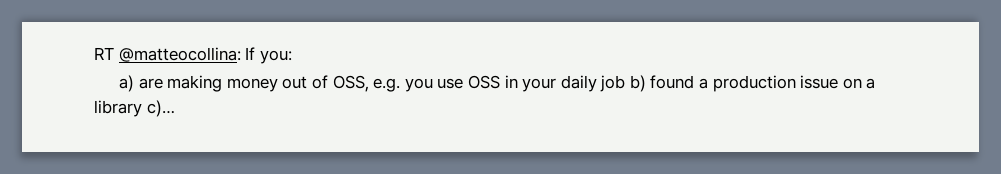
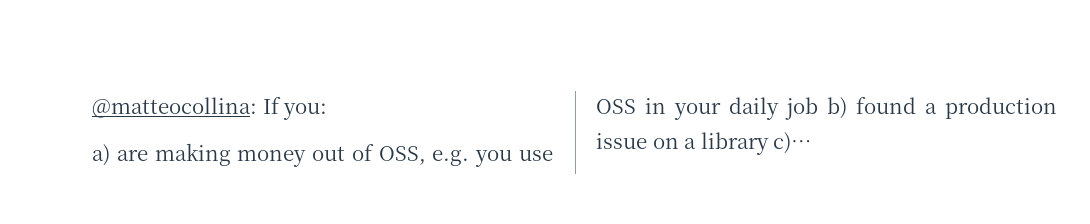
[94,47,114,60] RT -> (92, 107) none

